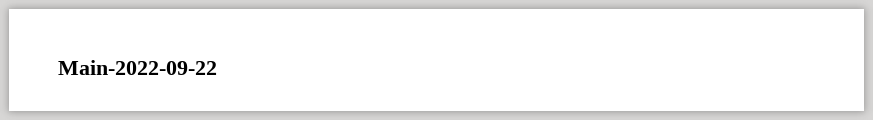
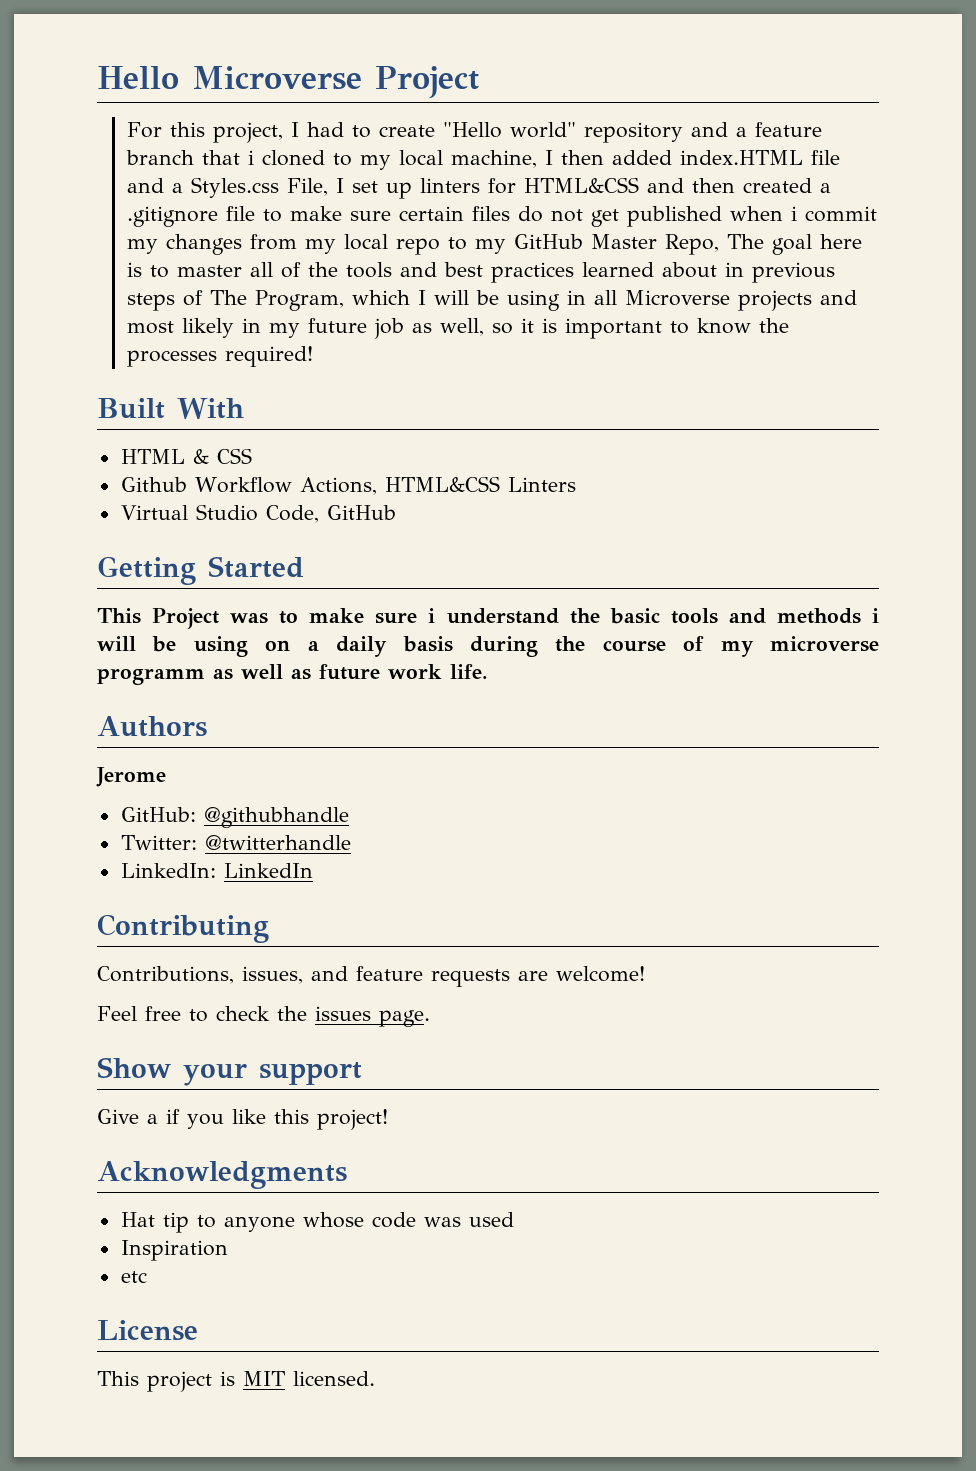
[58,60,217,75] Main-2022-09-22 -> [97,66,479,98] [126,122,822,143] [125,150,840,170] [126,177,831,199] [126,206,877,227] [126,234,862,255] [126,262,835,283] [126,290,857,311] [126,318,789,339] [126,346,313,367] [97,398,244,419] [120,448,252,464] [120,476,576,495] [120,504,396,523] [97,556,304,585] [97,608,880,629] [97,636,879,657] [97,664,488,685] [97,716,207,737] [96,767,166,787] [120,807,349,828] [120,835,351,850] [120,863,313,878] [97,914,269,943] [97,966,645,987] [97,1006,430,1027] [97,1057,362,1086] [97,1109,388,1130] [97,1161,347,1189] [120,1212,514,1233] [120,1240,228,1261] [120,1271,147,1283] [97,1320,198,1341] [97,1371,375,1392] Hello Microverse Project // For this project, I had to create "Hello world" repository and a feature branch that i cloned to my local machine, I then added index.HTML file and a Styles.css File, I set up linters for HTML&CSS and then created a .gitignore file to make sure certain files do not get published when i commit my changes from my local repo to my GitHub Master Repo, The goal here is to master all of the tools and best practices learned about in previous steps of The Program, which I will be using in all Microverse projects and most likely in my future job as well, so it is important to know the processes required! // Built With // HTML & CSS // Github Workflow Actions, HTML&CSS Linters // Virtual Studio Code, GitHub // Getting Started // This Project was to make sure i understand the basic tools and methods i will be using on a daily basis during the course of my microverse programm as well as future work life. // Authors // Jerome // GitHub: @githubhandle // Twitter: @twitterhandle // LinkedIn: LinkedIn // Contributing // Contributions, issues, and feature requests are welcome! // Feel free to check the issues page. // Show your support // Give a if you like this project! // Acknowledgments // Hat tip to anyone whose code was used // Inspiration // etc // License // This project is MIT licensed.

